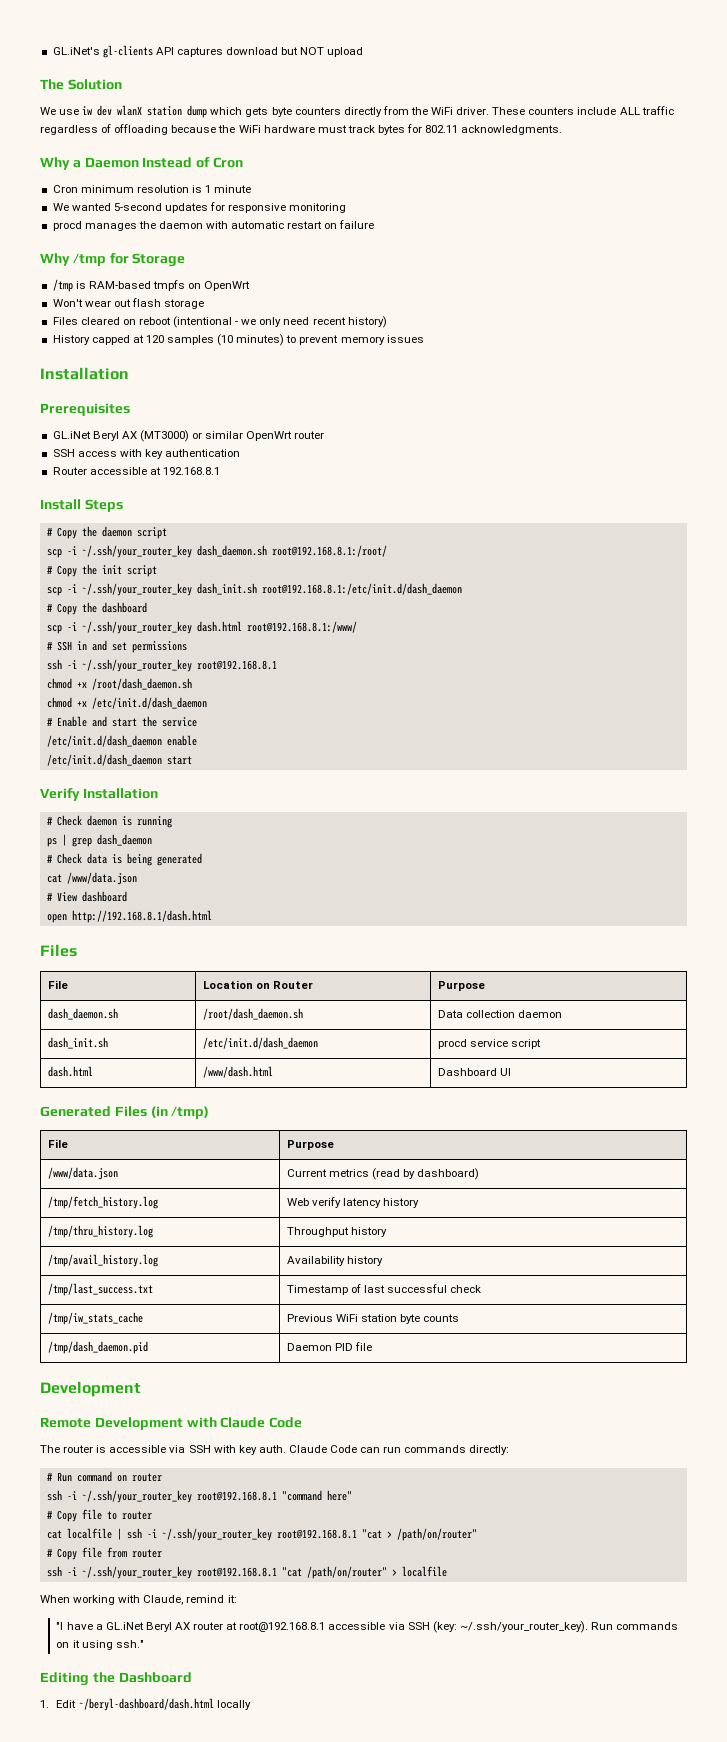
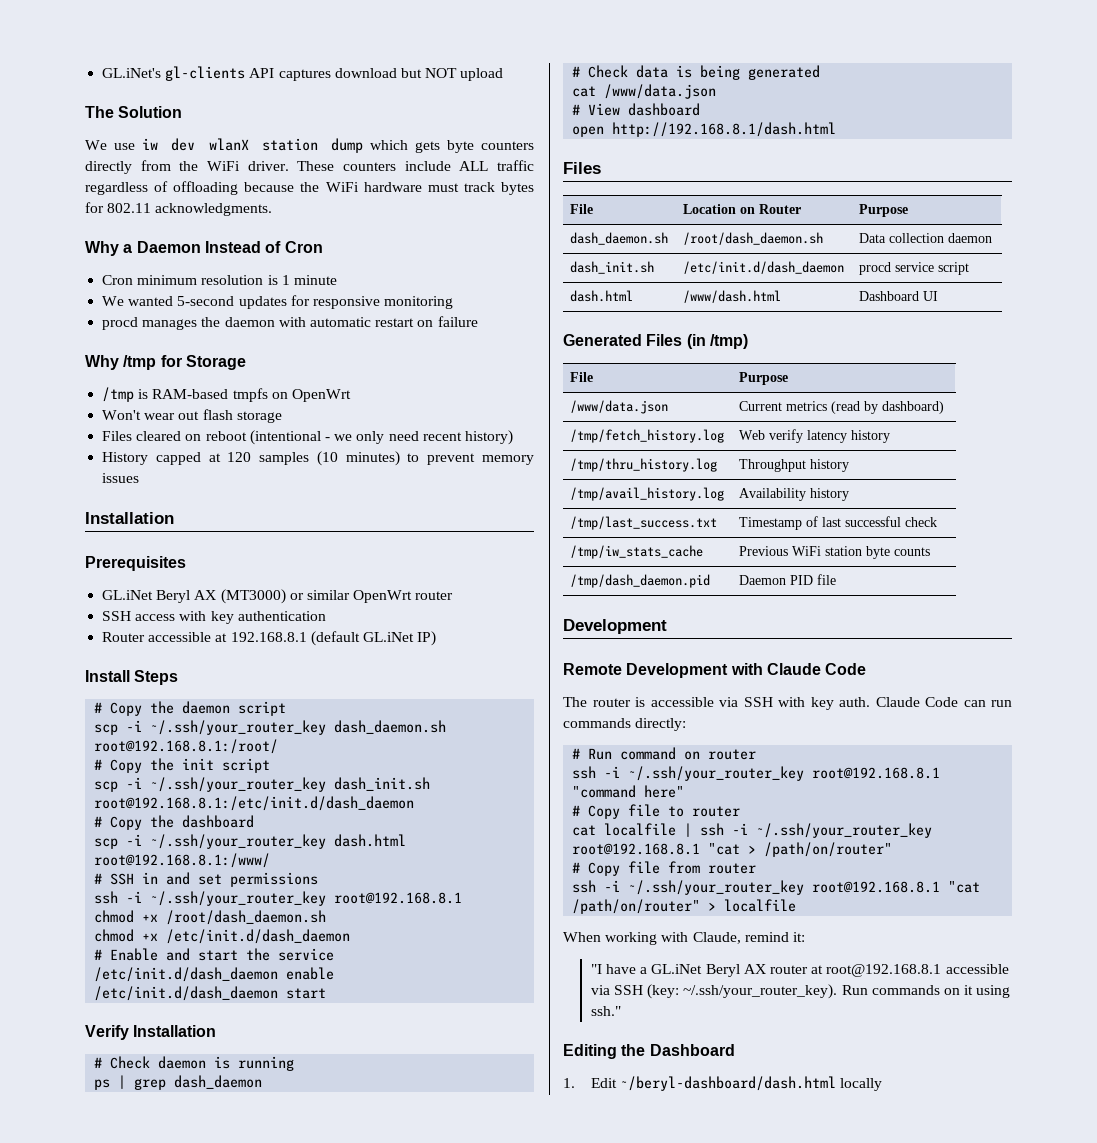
(220, 471) none -> [310,631,437,646] (default GL.iNet IP)

